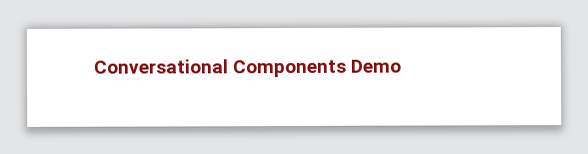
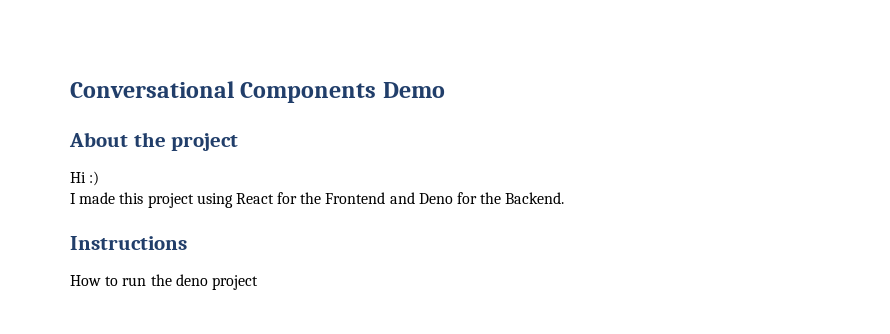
(402, 66) none -> [69,132,239,151] [70,171,100,186] [70,192,565,208] [70,236,187,250] [70,274,258,290] // About the project // Hi :) // I made this project using React for the Frontend and Deno for the Backend. // Instructions // How to run the deno project

